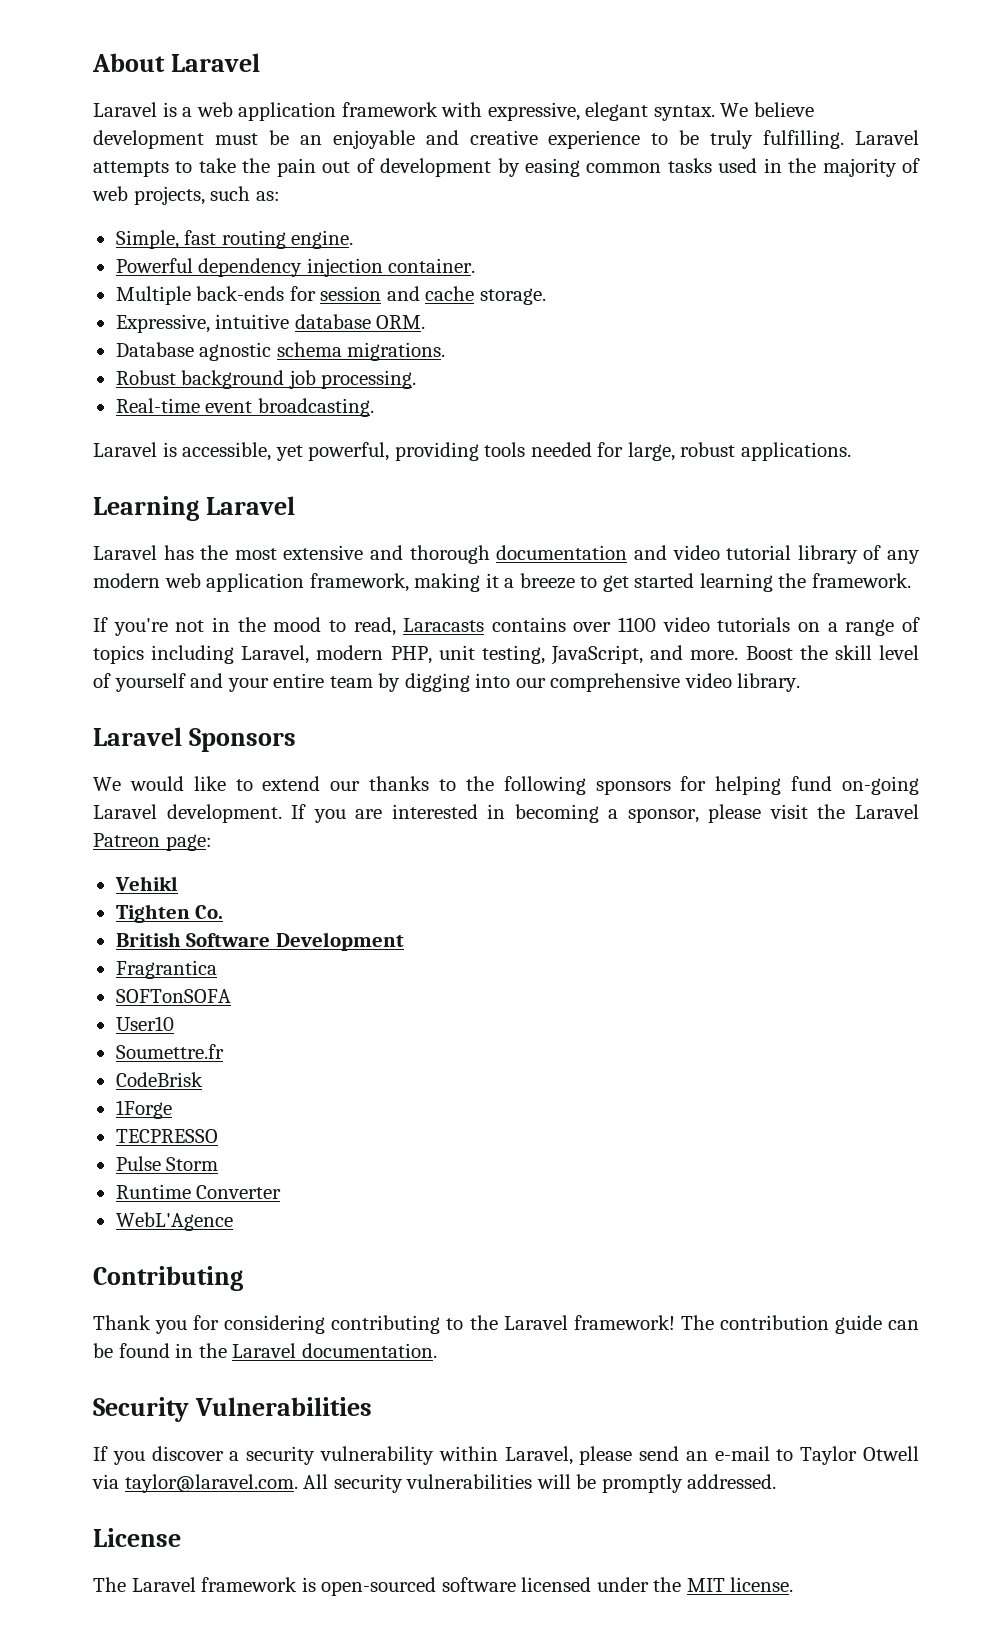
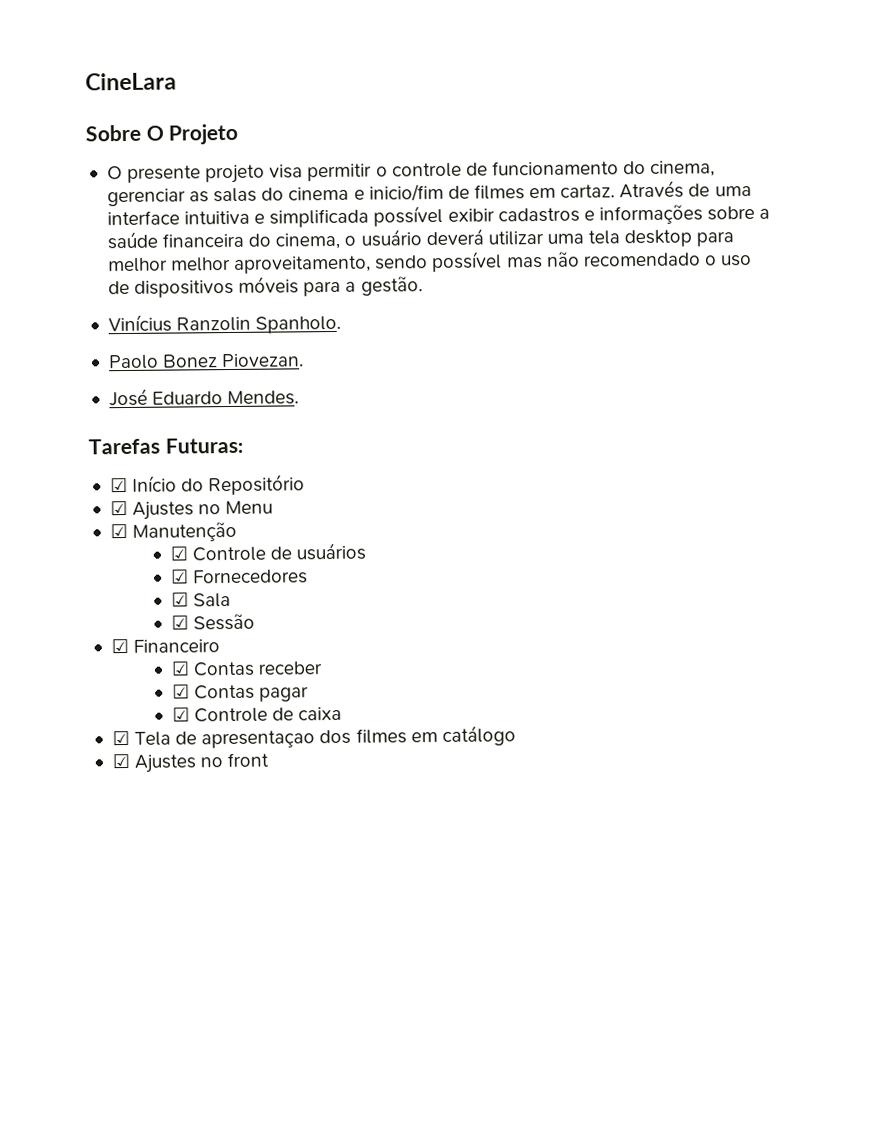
[92,53,260,72] [93,102,814,121] [93,130,919,149] [93,158,920,177] [92,186,280,205] [115,230,354,249] [115,258,476,277] [115,286,546,305] [115,314,426,333] [115,342,446,361] [115,370,417,389] [115,398,374,417] [93,442,851,461] [93,496,295,521] [93,545,921,564] [93,573,911,592] [93,617,920,636] [93,645,920,665] [93,673,801,692] [93,727,296,752] [93,776,919,795] [93,804,920,823] [93,833,212,851] [114,876,178,891] [115,904,224,923] [115,932,404,951] [115,960,217,979] [115,989,231,1003] [115,1016,174,1031] [115,1044,224,1059] [115,1072,203,1087] [115,1100,172,1119] [115,1129,218,1143] [115,1156,219,1171] [115,1184,282,1199] [115,1212,233,1231] [93,1266,243,1291] [93,1315,920,1334] [93,1343,437,1358] [93,1397,372,1422] [93,1446,920,1465] [92,1474,777,1493] [93,1528,181,1547] [93,1577,794,1596] About Laravel // Laravel is a web application framework with expressive, elegant syntax. We believe development must be an enjoyable and creative experience to be truly fulfilling. Laravel attempts to take the pain out of development by easing common tasks used in the majority of web projects, such as: // Simple, fast routing engine. // Powerful dependency injection container. // Multiple back-ends for session and cache storage. // Expressive, intuitive database ORM. // Database agnostic schema migrations. // Robust background job processing. // Real-time event broadcasting. // Laravel is accessible, yet powerful, providing tools needed for large, robust applications. // Learning Laravel // Laravel has the most extensive and thorough documentation and video tutorial library of any modern web application framework, making it a breeze to get started learning the framework. // If you're not in the mood to read, Laracasts contains over 1100 video tutorials on a range of topics including Laravel, modern PHP, unit testing, JavaScript, and more. Boost the skill level of yourself and your entire team by digging into our comprehensive video library. // Laravel Sponsors // We would like to extend our thanks to the following sponsors for helping fund on-going Laravel development. If you are interested in becoming a sponsor, please visit the Laravel Patreon page: // Vehikl // Tighten Co. // British Software Development // Fragrantica // SOFTonSOFA // User10 // Soumettre.fr // CodeBrisk // 1Forge // TECPRESSO // Pulse Storm // Runtime Converter // WebL'Agence // Contributing // Thank you for considering contributing to the Laravel framework! The contribution guide can be found in the Laravel documentation. // Security Vulnerabilities // If you discover a security vulnerability within Laravel, please send an e-mail to Taylor Otwell via taylor@laravel.com. All security vulnerabilities will be promptly addressed. // License // The Laravel framework is open-sourced software licensed under the MIT license. -> [85,72,177,91] [85,123,239,145] [106,160,716,184] [106,180,752,207] [106,204,771,228] [106,228,735,250] [107,251,753,274] [107,276,423,298] [107,314,342,334] [107,353,305,370] [108,388,300,407] [88,437,243,455] [109,474,306,496] [109,500,274,520] [109,521,238,542] [169,542,367,562] [170,569,308,585] [170,592,231,608] [170,613,255,631] [110,638,221,654] [170,661,323,677] [171,684,309,702] [171,706,343,723] [111,725,516,749] [111,752,270,773] CineLara // Sobre O Projeto // O presente projeto visa permitir o controle de funcionamento do cinema, gerenciar as salas do cinema e inicio/fim de filmes em cartaz. Através de uma interface intuitiva e simplificada possível exibir cadastros e informações sobre a saúde financeira do cinema, o usuário deverá utilizar uma tela desktop para melhor melhor aproveitamento, sendo possível mas não recomendado o uso de dispositivos móveis para a gestão. // Vinícius Ranzolin Spanholo. // Paolo Bonez Piovezan. // José Eduardo Mendes. // Tarefas Futuras: // ☑ Início do Repositório // ☑ Ajustes no Menu // ☑ Manutenção // ☑ Controle de usuários // ☑ Fornecedores // ☑ Sala // ☑ Sessão // ☑ Financeiro // ☑ Contas receber // ☑ Contas pagar // ☑ Controle de caixa // ☑ Tela de apresentaçao dos filmes em catálogo // ☑ Ajustes no front

